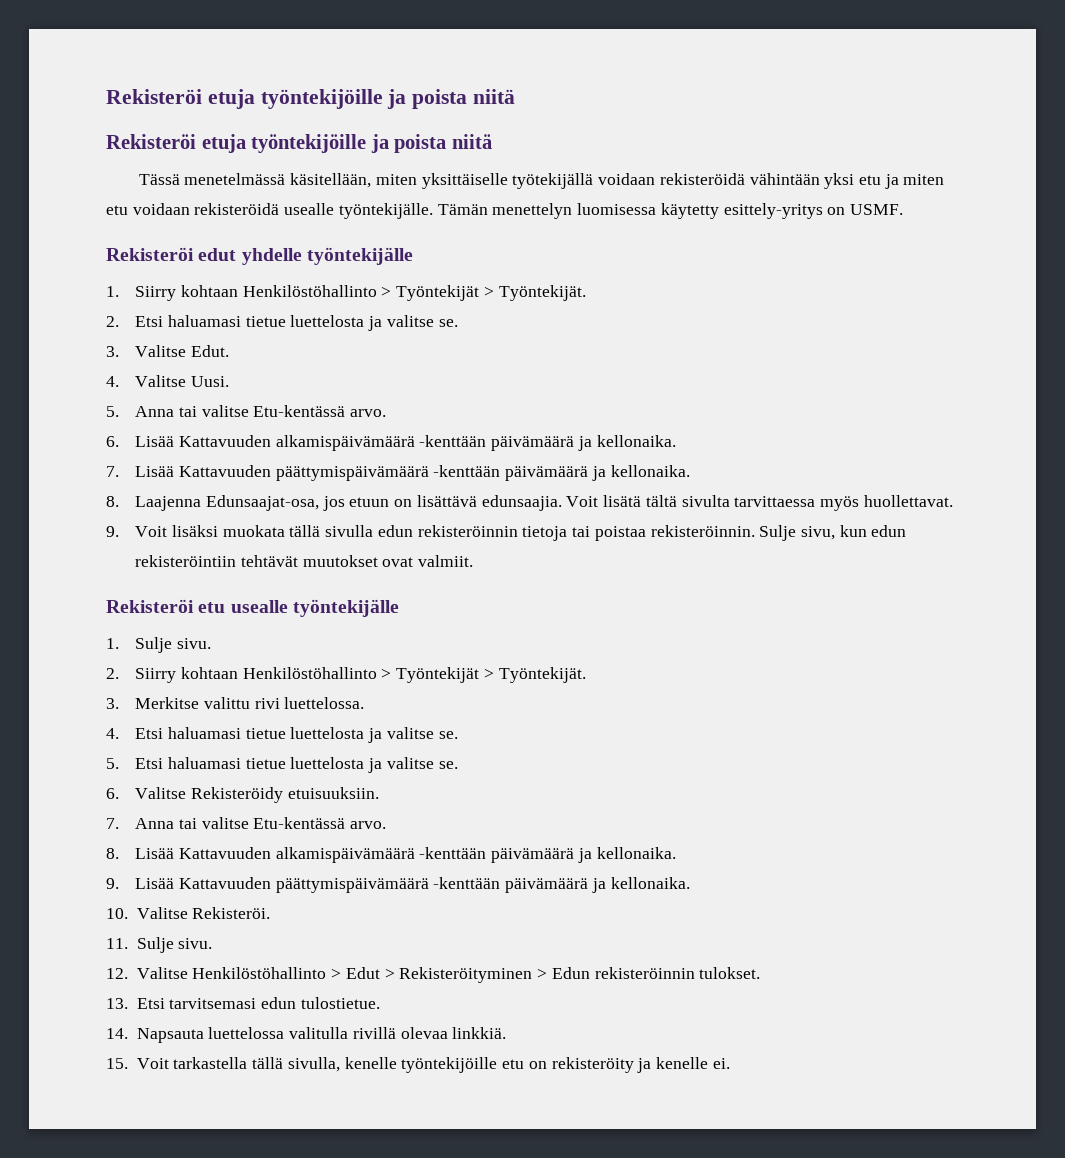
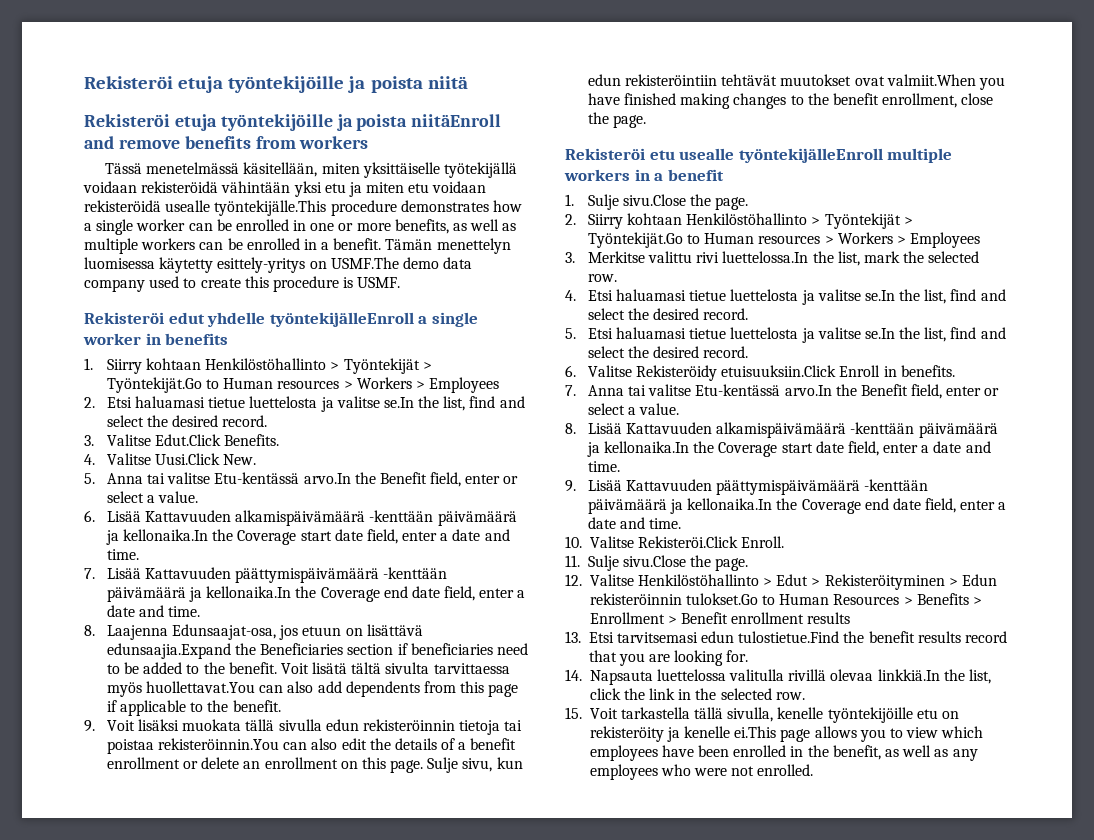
[451,134,492,149] niitä -> [411,114,502,127] [84,136,369,149] niitäEnroll and remove benefits from workers
[338,203,433,219] työntekijälle. -> [214,200,522,216] [84,219,517,235] [84,238,382,254] työntekijälle.This procedure demonstrates how a single worker can be enrolled in one or more benefits, as well as multiple workers can be enrolled in a benefit.
[849,204,903,215] [106,247,413,265] USMF. // Rekisteröi edut yhdelle työntekijälle -> [330,257,473,269] [84,276,401,292] [84,312,478,327] [83,333,229,345] USMF.The demo data company used to create this procedure is USMF. // Rekisteröi edut yhdelle työntekijälleEnroll a single worker in benefits
[498,285,586,301] Työntekijät. -> [106,377,500,393] Työntekijät.Go to Human resources > Workers > Employees
[438,319,458,327] se. -> [383,396,525,411] [106,415,268,427] se.In the list, find and select the desired record.
[190,345,229,357] Edut. -> [155,434,280,446] Edut.Click Benefits.
[190,376,229,387] Uusi. -> [155,453,257,465] Uusi.Click New.
[350,409,387,417] arvo. -> [303,472,519,487] [106,491,199,503] arvo.In the Benefit field, enter or select a value.
[596,435,676,447] kellonaika. -> [123,529,510,545] [106,549,139,560] kellonaika.In the Coverage start date field, enter a date and time.
[610,465,690,477] kellonaika. -> [206,586,526,602] [106,605,201,617] kellonaika.In the Coverage end date field, enter a date and time.
[481,495,562,511] edunsaajia. -> [106,643,528,659] [106,662,277,674] edunsaajia.Expand the Beneficiaries section if beneficiaries need to be added to the benefit.
[863,495,953,507] huollettavat. -> [146,681,519,697] [106,700,281,716] huollettavat.You can also add dependents from this page if applicable to the benefit.
[650,525,755,537] rekisteröinnin. -> [158,738,517,750] [106,757,424,773] rekisteröinnin.You can also edit the details of a benefit enrollment or delete an enrollment on this page.
[418,555,474,567] [106,599,399,617] valmiit. // Rekisteröi etu usealle työntekijälle -> [886,74,1005,90] [587,93,994,109] [587,112,647,128] [565,148,953,163] [564,169,724,181] valmiit.When you have finished making changes to the benefit enrollment, close the page. // Rekisteröi etu usealle työntekijälleEnroll multiple workers in a benefit
[176,638,211,649] sivu. -> [623,194,749,210] sivu.Close the page.
[498,667,586,683] [106,697,365,709] Työntekijät. // 3. Merkitse valittu rivi luettelossa. -> [587,232,981,248] [565,251,980,266] [587,274,617,282] Työntekijät.Go to Human resources > Workers > Employees // 3. Merkitse valittu rivi luettelossa.In the list, mark the selected row.
[438,731,458,739] se. -> [864,289,1006,304] [587,308,749,320] se.In the list, find and select the desired record.
[438,761,458,769] se. -> [864,327,1006,342] [587,346,749,358] se.In the list, find and select the desired record.
[287,787,379,799] etuisuuksiin. -> [721,365,955,377] etuisuuksiin.Click Enroll in benefits.
[350,821,387,829] arvo. -> [784,384,1000,399] [587,403,680,415] arvo.In the Benefit field, enter or select a value.
[596,847,676,859] kellonaika. -> [604,441,991,457] [587,461,620,472] kellonaika.In the Coverage start date field, enter a date and time.
[610,877,690,889] kellonaika. -> [687,498,1007,514] [587,517,682,529] kellonaika.In the Coverage end date field, enter a date and time.
[192,907,271,919] Rekisteröi. -> [637,536,785,548] Rekisteröi.Click Enroll.
[178,938,213,949] sivu. -> [623,555,749,571] sivu.Close the page.
[699,967,761,979] [106,997,380,1009] tulokset. // 13. Etsi tarvitsemasi edun tulostietue. -> [685,593,983,605] [589,612,851,624] [565,631,1008,643] [588,650,749,666] tulokset.Go to Human Resources > Benefits > Enrollment > Benefit enrollment results // 13. Etsi tarvitsemasi edun tulostietue.Find the benefit results record that you are looking for.
[452,1027,507,1039] linkkiä. -> [877,669,992,684] [589,688,805,700] linkkiä.In the list, click the link in the selected row.
[712,1058,730,1069] ei. -> [734,726,984,742] [589,745,978,761] [589,764,814,780] ei.This page allows you to view which employees have been enrolled in the benefit, as well as any employees who were not enrolled.

